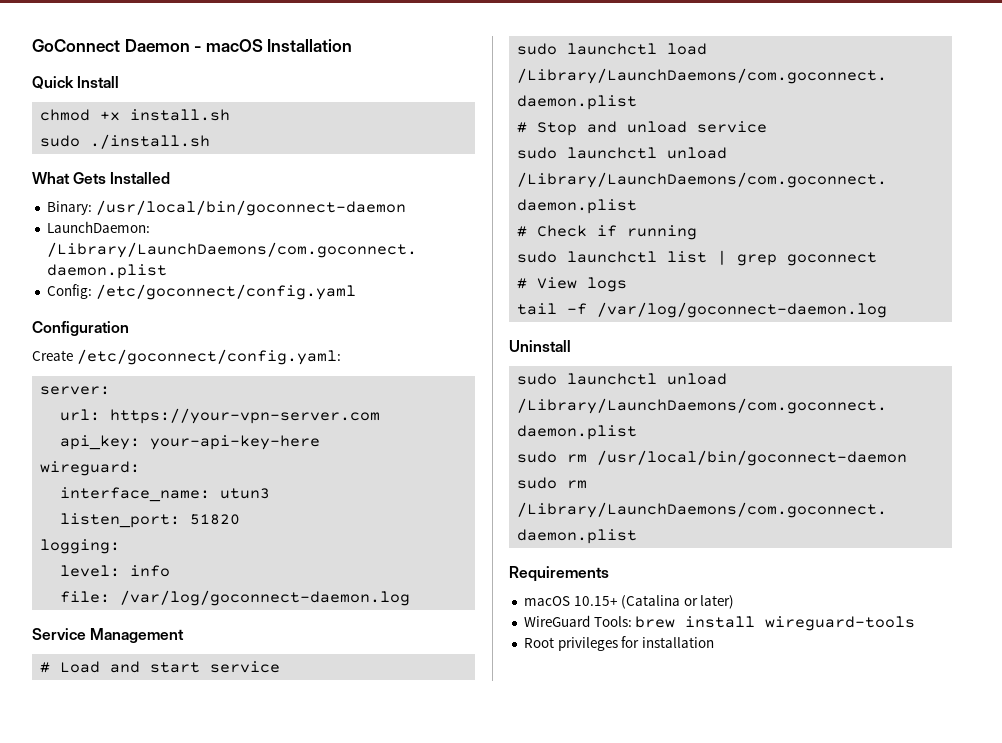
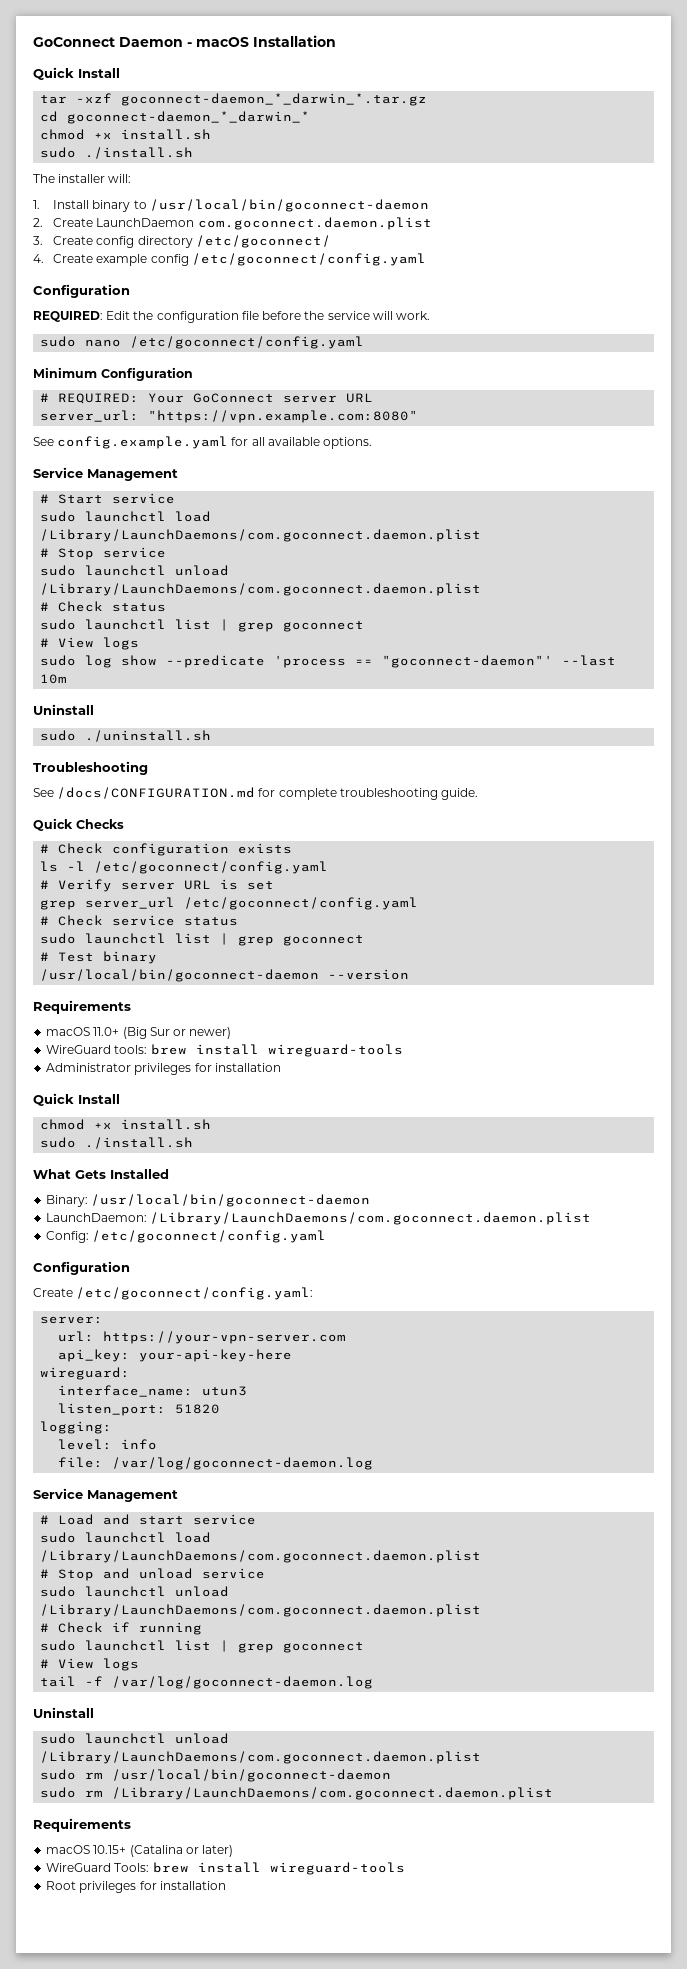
(120, 82) none -> [40,93,428,106] [40,111,311,124] [40,129,212,140] [40,147,194,159] [33,174,132,183] [33,199,429,212] [33,217,432,230] [33,235,331,248] [33,253,426,266] [33,284,130,298] [33,311,431,323] [40,336,365,349] [33,367,193,381] [40,393,374,404] [40,410,419,423] [33,436,373,449] [33,467,178,481] [40,493,176,504] [40,511,212,522] [40,529,482,542] [40,547,167,560] [40,565,230,576] [40,583,482,596] [40,601,167,612] [40,619,365,632] [40,637,140,650] [40,655,617,668] [40,674,68,684] [33,704,94,715] [40,730,212,742] [33,761,148,775] [33,787,479,800] [33,818,124,831] [40,843,293,856] [40,861,329,874] [40,879,275,892] [40,897,419,910] [40,915,239,926] [40,933,365,946] [40,951,158,964] [40,969,410,982] [33,1000,131,1014] [46,1027,232,1039] [46,1044,403,1057] [46,1063,281,1075] [33,1093,120,1106] // tar -xzf goconnect-daemon_*_darwin_*.tar.gz // cd goconnect-daemon_*_darwin_* // chmod +x install.sh // sudo ./install.sh // The installer will: // 1. Install binary to /usr/local/bin/goconnect-daemon // 2. Create LaunchDaemon com.goconnect.daemon.plist // 3. Create config directory /etc/goconnect/ // 4. Create example config /etc/goconnect/config.yaml // Configuration // REQUIRED: Edit the configuration file before the service will work. // sudo nano /etc/goconnect/config.yaml // Minimum Configuration // # REQUIRED: Your GoConnect server URL // server_url: "https://vpn.example.com:8080" // See config.example.yaml for all available options. // Service Management // # Start service // sudo launchctl load /Library/LaunchDaemons/com.goconnect.daemon.plist // # Stop service // sudo launchctl unload /Library/LaunchDaemons/com.goconnect.daemon.plist // # Check status // sudo launchctl list | grep goconnect // # View logs // sudo log show --predicate 'process == "goconnect-daemon"' --last 10m // Uninstall // sudo ./uninstall.sh // Troubleshooting // See /docs/CONFIGURATION.md for complete troubleshooting guide. // Quick Checks // # Check configuration exists // ls -l /etc/goconnect/config.yaml // # Verify server URL is set // grep server_url /etc/goconnect/config.yaml // # Check service status // sudo launchctl list | grep goconnect // # Test binary // /usr/local/bin/goconnect-daemon --version // Requirements // macOS 11.0+ (Big Sur or newer) // WireGuard tools: brew install wireguard-tools // Administrator privileges for installation // Quick Install

